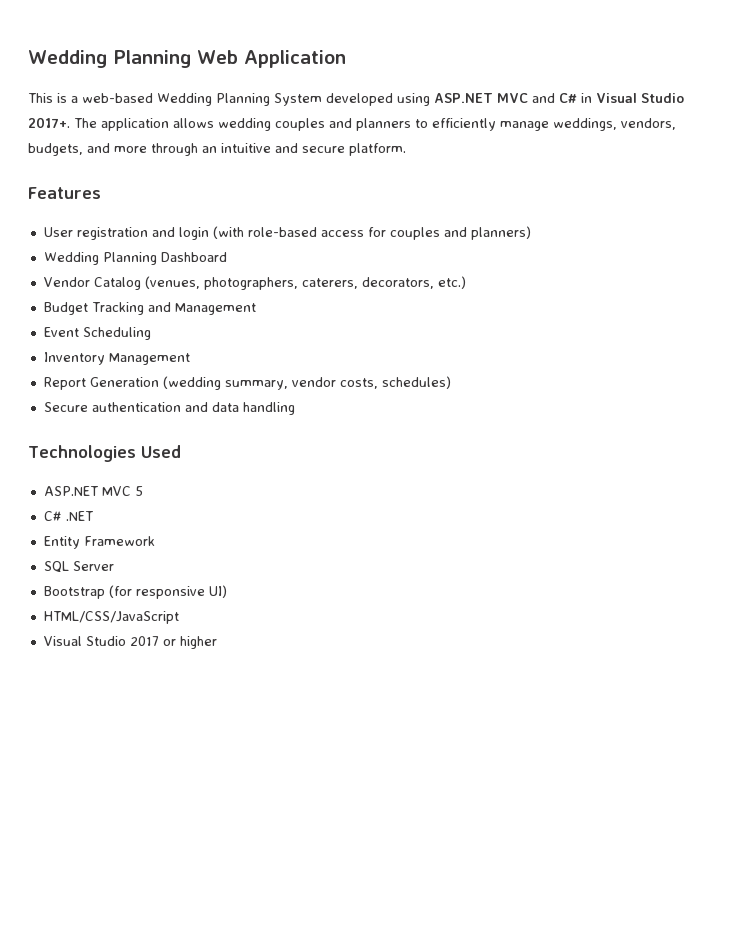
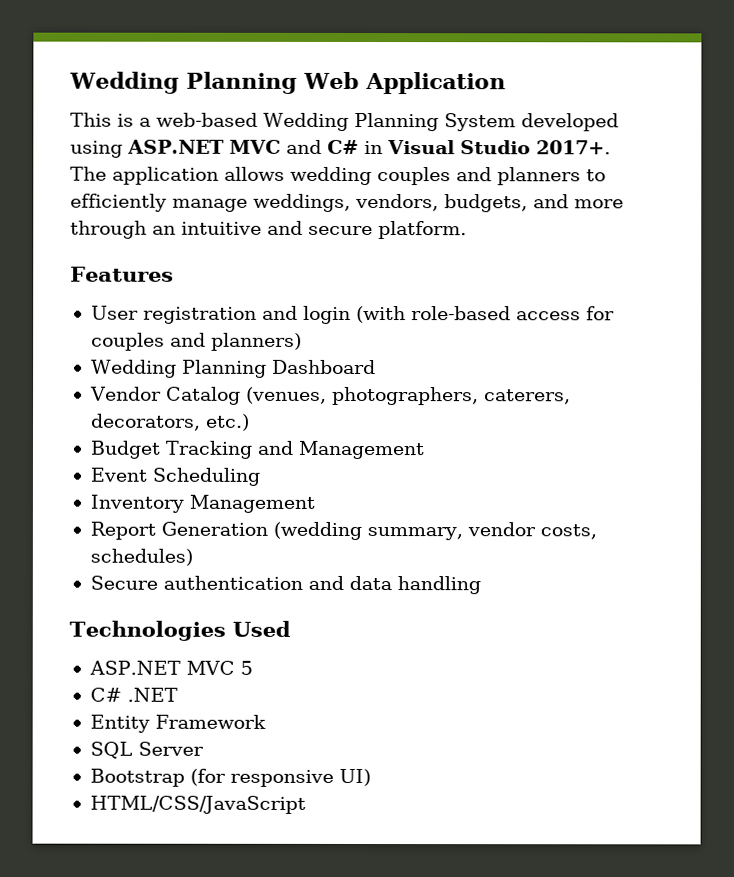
[43,636,217,649] // Visual Studio 2017 or higher -> (306, 804) none

